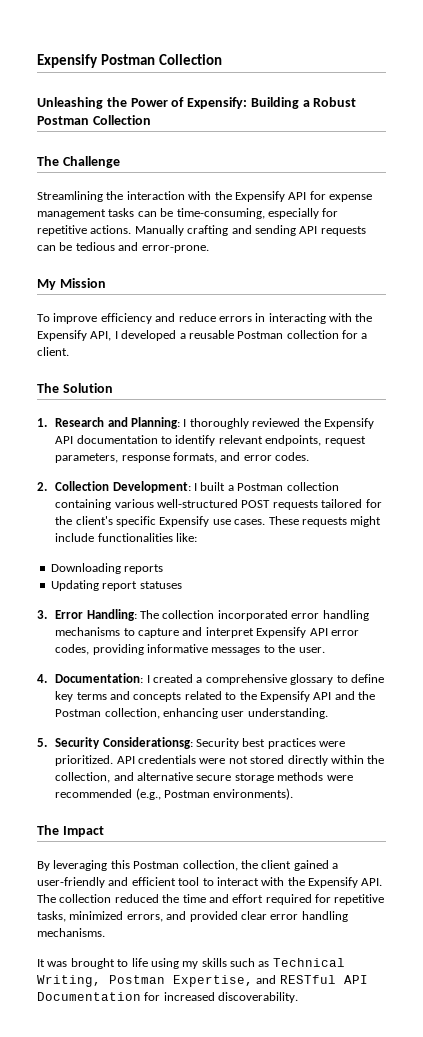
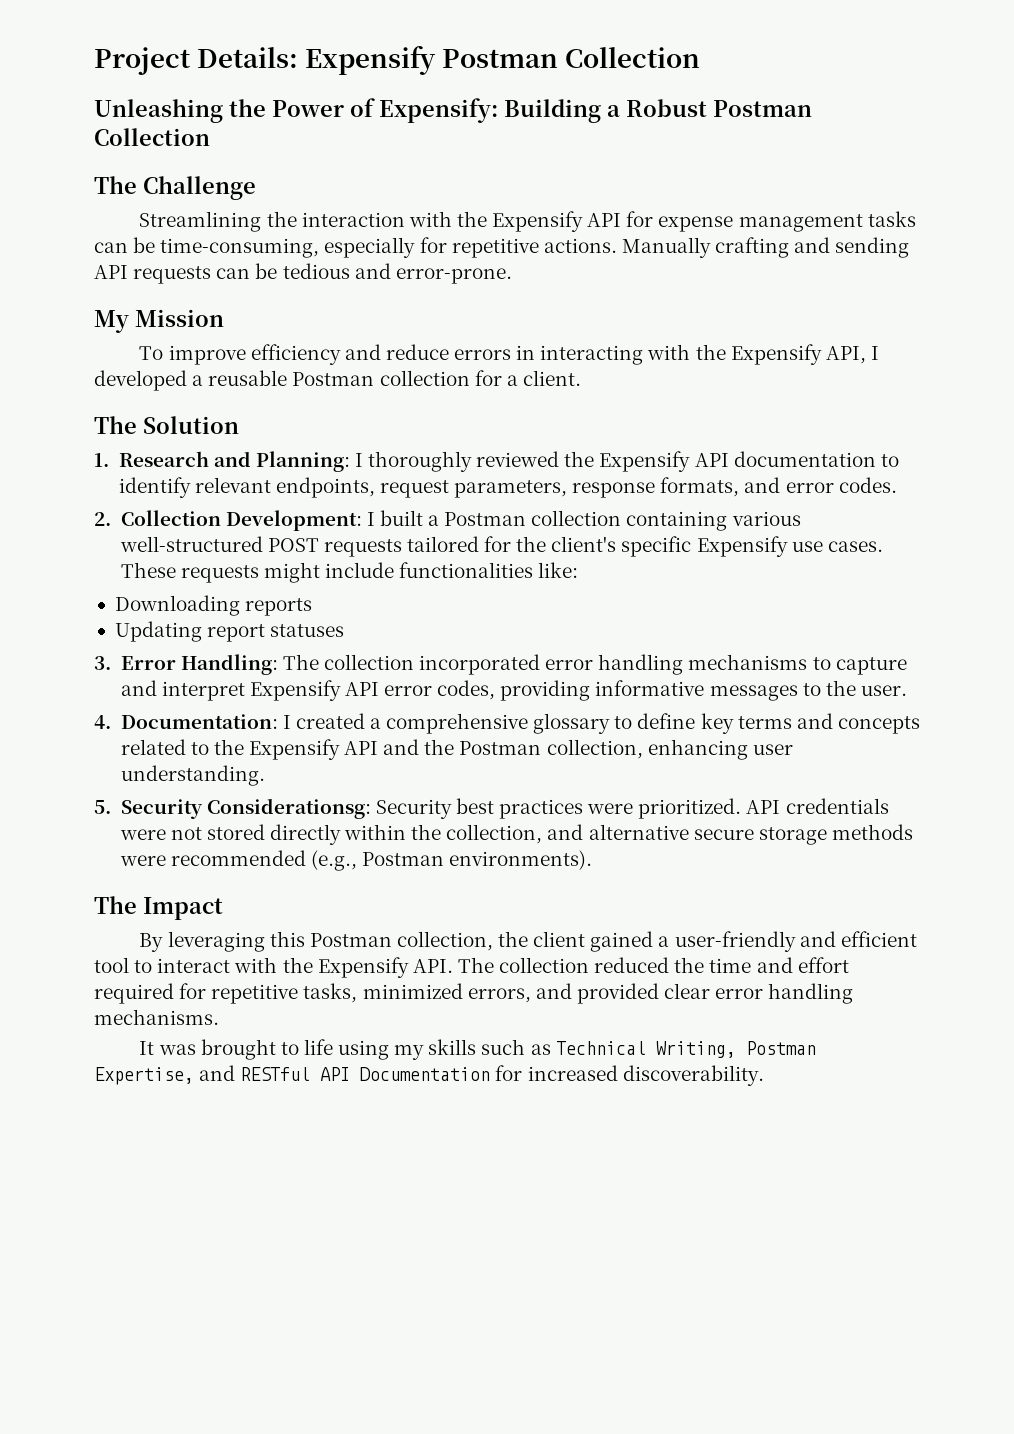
(37, 61) none -> [94,47,299,75] Project Details:

